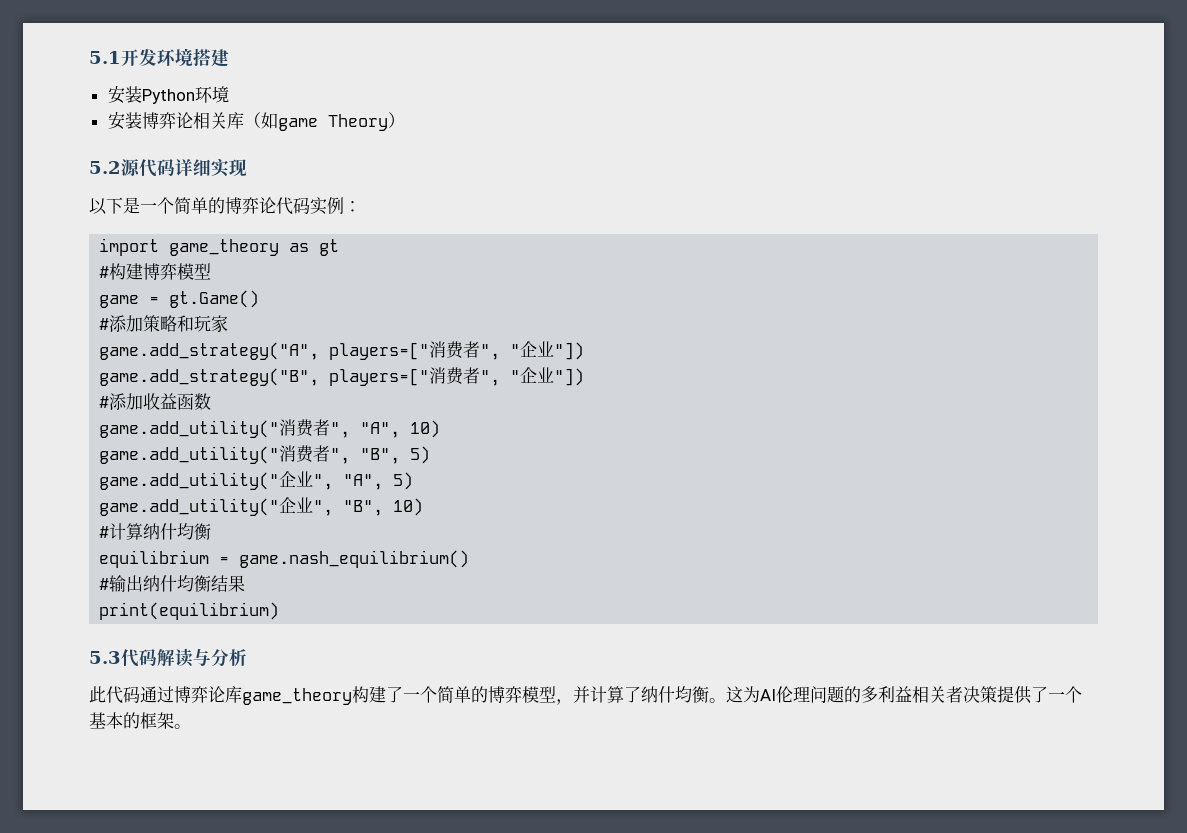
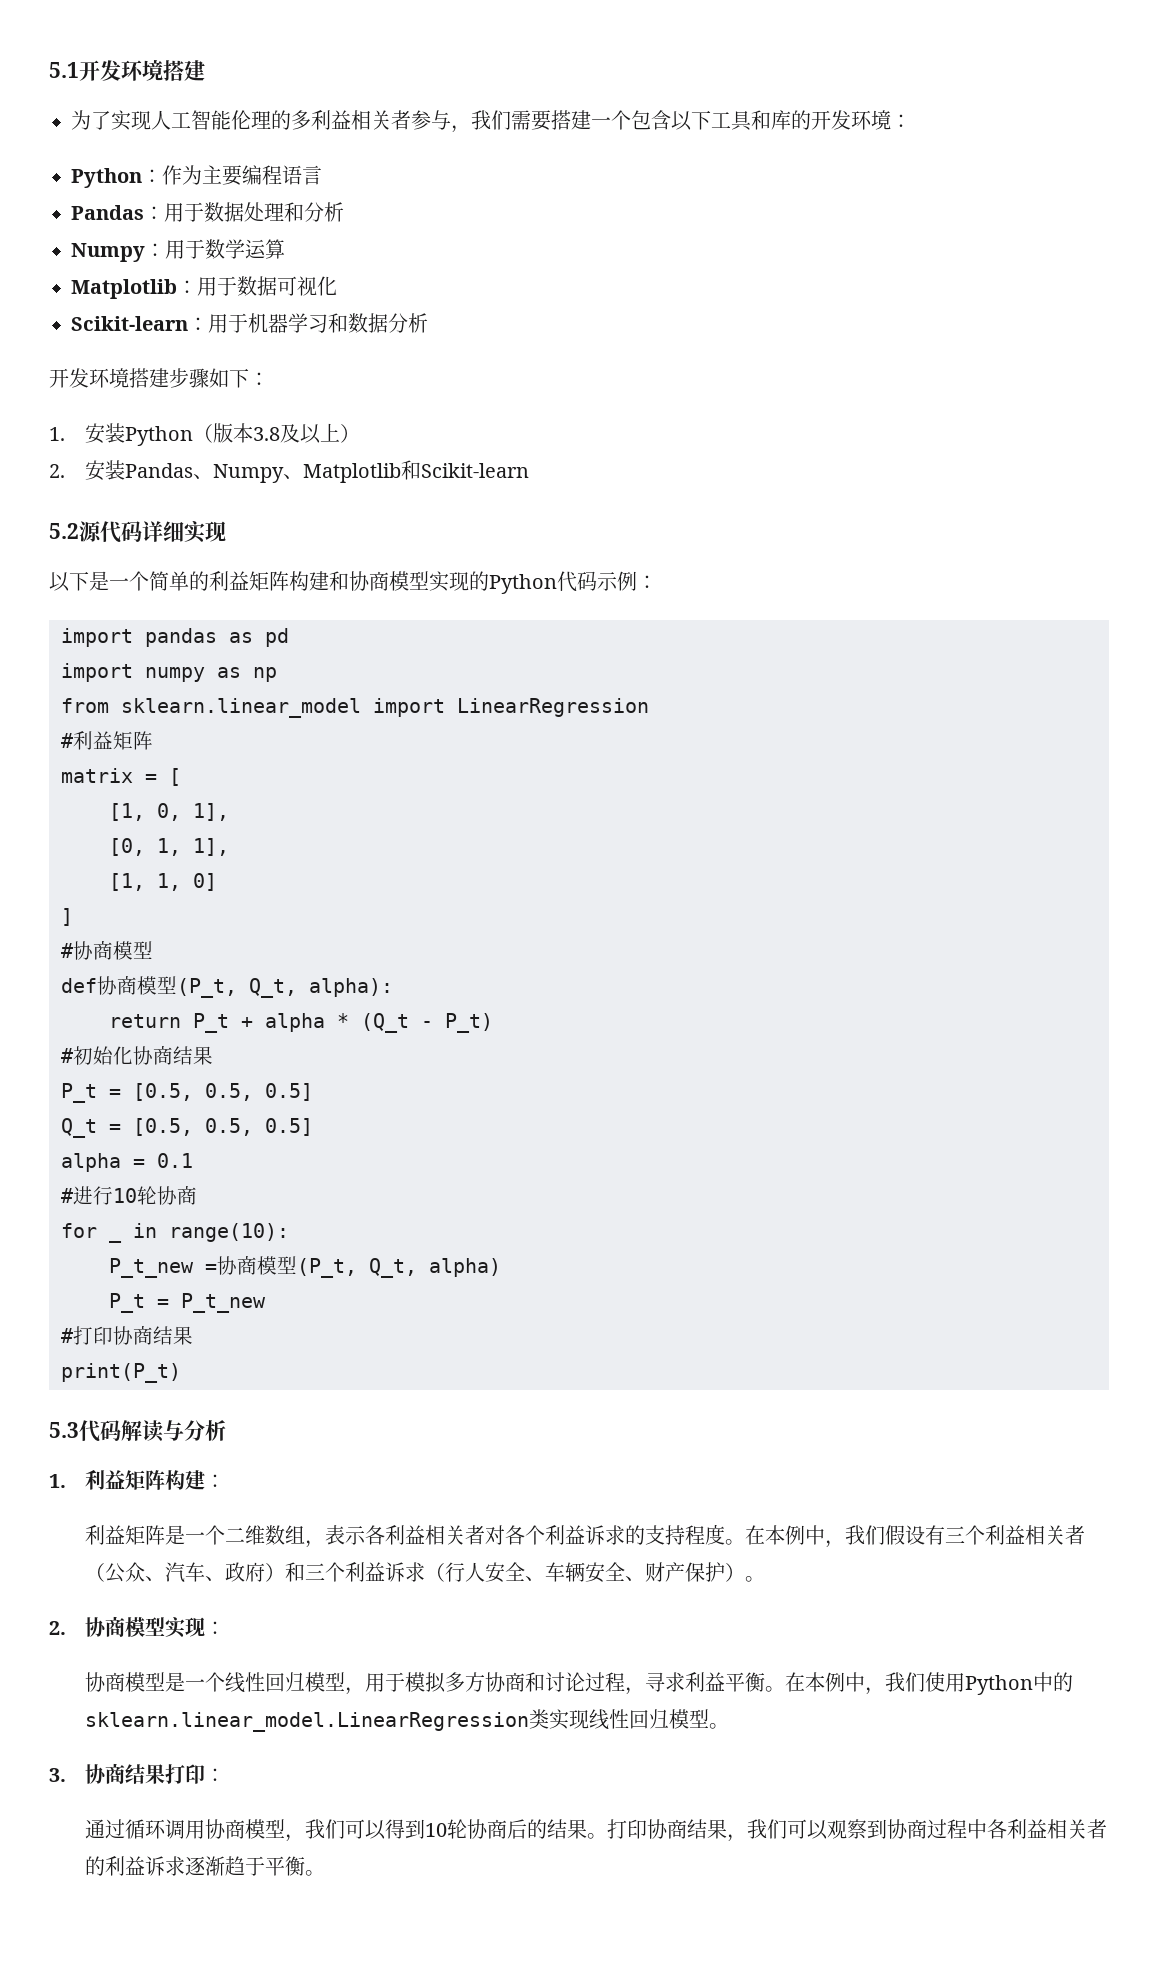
[107,86,229,104] [107,112,405,131] 安装Python环境 // 安装博弈论相关库（如game Theory） -> [71,110,911,133] [71,165,322,188] [71,202,344,222] [71,239,285,262] [71,276,337,299] [71,313,428,333] [49,368,269,388] [49,423,360,446] [49,460,529,483] 为了实现人工智能伦理的多利益相关者参与，我们需要搭建一个包含以下工具和库的开发环境： // Python：作为主要编程语言 // Pandas：用于数据处理和分析 // Numpy：用于数学运算 // Matplotlib：用于数据可视化 // Scikit-learn：用于机器学习和数据分析 // 开发环境搭建步骤如下： // 1.安装Python（版本3.8及以上） // 2.安装Pandas、Numpy、Matplotlib和Scikit-learn
[225,197,361,215] [99,238,340,256] [99,263,212,280] [99,290,260,308] [99,315,229,333] [99,341,585,360] [99,367,585,386] [99,393,212,410] [99,419,441,438] [99,445,431,464] [99,471,414,490] [99,497,424,516] [99,523,212,540] [99,550,470,568] [99,575,246,592] [99,602,280,620] 博弈论代码实例： // import game_theory as gt // #构建博弈模型 // game = gt.Game() // #添加策略和玩家 // game.add_strategy("A", players=["消费者", "企业"]) // game.add_strategy("B", players=["消费者", "企业"]) // #添加收益函数 // game.add_utility("消费者", "A", 10) // game.add_utility("消费者", "B", 5) // game.add_utility("企业", "A", 5) // game.add_utility("企业", "B", 10) // #计算纳什均衡 // equilibrium = game.nash_equilibrium() // #输出纳什均衡结果 // print(equilibrium) -> [209,571,657,594] [61,628,289,647] [61,663,277,682] [61,698,649,718] [61,731,153,750] [61,768,181,786] [109,803,229,821] [109,838,229,856] [109,873,217,891] [61,908,73,926] [61,941,153,960] [61,976,393,998] [109,1013,493,1033] [61,1046,213,1065] [61,1083,313,1103] [61,1118,313,1138] [61,1153,193,1172] [61,1186,197,1205] [61,1223,97,1238] [109,1238,122,1243] [133,1223,289,1242] [109,1256,501,1278] [109,1293,266,1313] [61,1326,193,1345] [61,1363,181,1383] 利益矩阵构建和协商模型实现的Python代码示例： // import pandas as pd // import numpy as np // from sklearn.linear_model import LinearRegression // #利益矩阵 // matrix = [ // [1, 0, 1], // [0, 1, 1], // [1, 1, 0] // ] // #协商模型 // def协商模型(P_t, Q_t, alpha): // return P_t + alpha * (Q_t - P_t) // #初始化协商结果 // P_t = [0.5, 0.5, 0.5] // Q_t = [0.5, 0.5, 0.5] // alpha = 0.1 // #进行10轮协商 // for _ in range(10): // P_t_new =协商模型(P_t, Q_t, alpha) // P_t = P_t_new // #打印协商结果 // print(P_t)
[89,686,1082,705] [89,712,174,729] 此代码通过博弈论库game_theory构建了一个简单的博弈模型，并计算了纳什均衡。这为AI伦理问题的多利益相关者决策提供了一个基本的框架 -> [49,1469,225,1490] [84,1524,1085,1548] [84,1562,765,1583] [49,1616,225,1638] [84,1672,1073,1695] [84,1709,729,1732] [49,1763,225,1784] [84,1819,1107,1842] [84,1856,305,1876] 1.利益矩阵构建： // 利益矩阵是一个二维数组，表示各利益相关者对各个利益诉求的支持程度。在本例中，我们假设有三个利益相关者（公众、汽车、政府）和三个利益诉求（行人安全、车辆安全、财产保护）。 // 2.协商模型实现： // 协商模型是一个线性回归模型，用于模拟多方协商和讨论过程，寻求利益平衡。在本例中，我们使用Python中的sklearn.linear_model.LinearRegression类实现线性回归模型。 // 3.协商结果打印： // 通过循环调用协商模型，我们可以得到10轮协商后的结果。打印协商结果，我们可以观察到协商过程中各利益相关者的利益诉求逐渐趋于平衡

